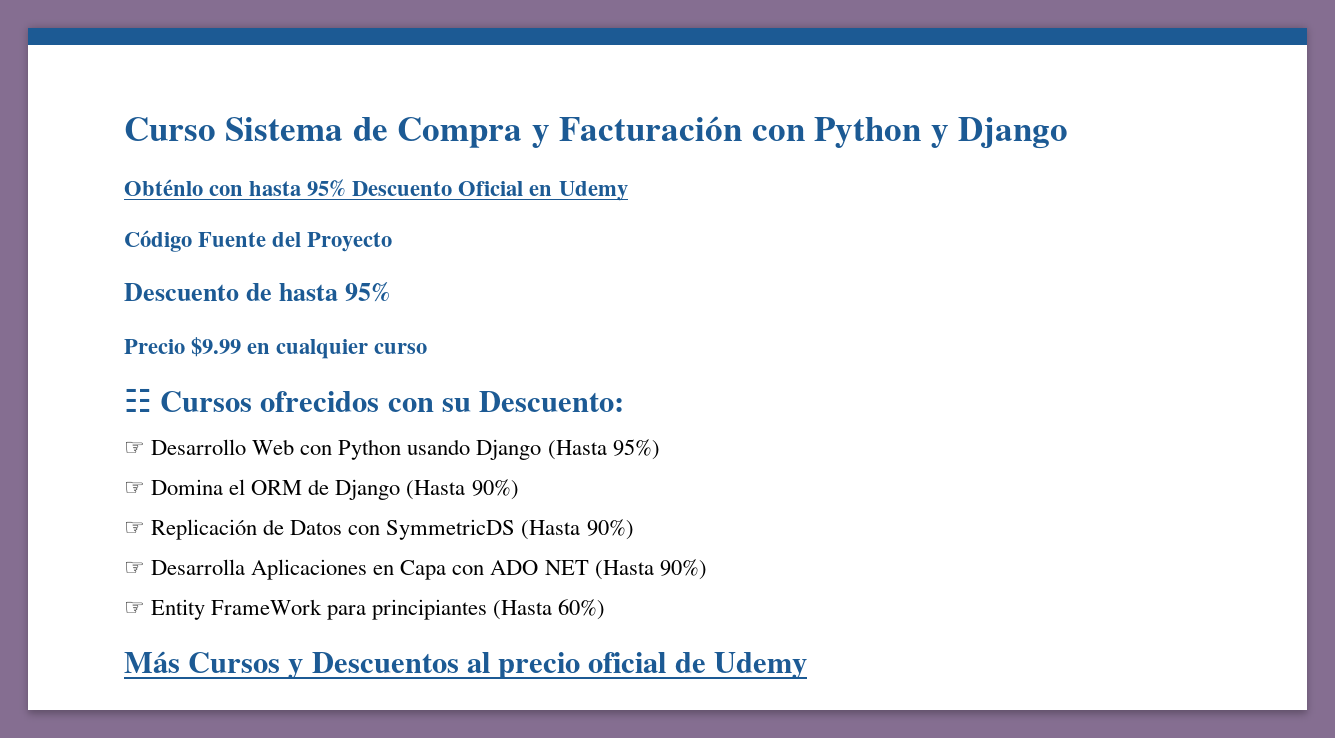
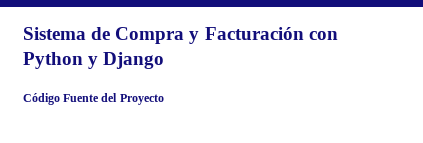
[124,117,216,141] Curso -> (23, 33) none
[124,179,628,201] [124,230,393,252] [124,282,391,302] [124,337,428,359] [124,388,625,412] [124,439,660,460] [124,479,519,500] [124,519,634,540] [124,559,707,580] [124,599,606,620] [124,651,807,679] Obténlo con hasta 95% Descuento Oficial en Udemy // Código Fuente del Proyecto // Descuento de hasta 95% // Precio $9.99 en cualquier curso // ☷ Cursos ofrecidos con su Descuento: // ☞ Desarrollo Web con Python usando Django (Hasta 95%) // ☞ Domina el ORM de Django (Hasta 90%) // ☞ Replicación de Datos con SymmetricDS (Hasta 90%) // ☞ Desarrolla Aplicaciones en Capa con ADO NET (Hasta 90%) // ☞ Entity FrameWork para principiantes (Hasta 60%) // Más Cursos y Descuentos al precio oficial de Udemy -> [23,93,164,105] Código Fuente del Proyecto

